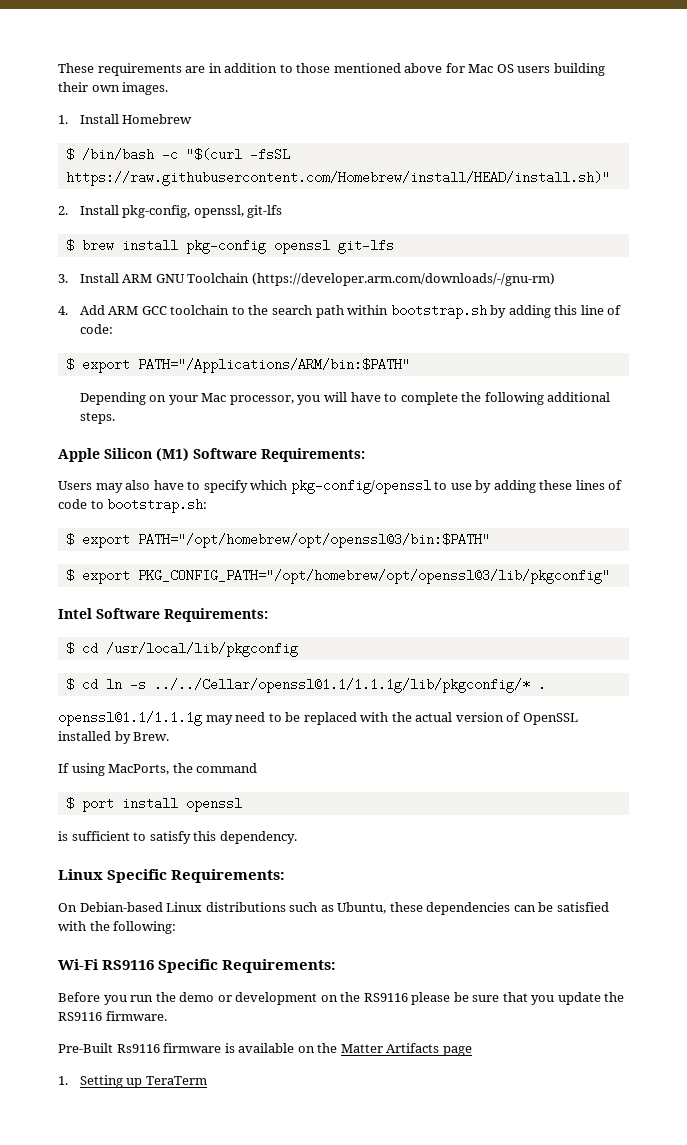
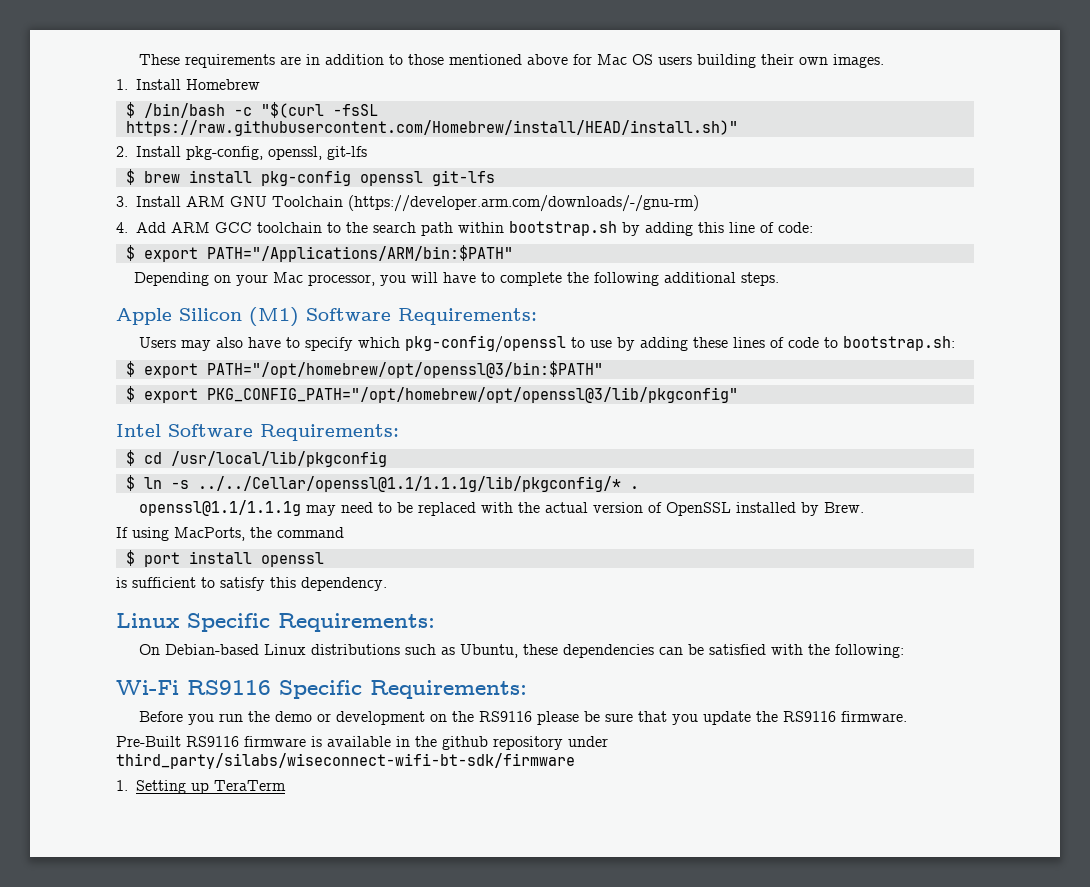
[81,678,98,691] cd -> (135, 483) none
[116,1044,160,1053] Rs9116 -> [186,736,239,747] RS9116
[297,1043,472,1056] on the Matter Artifacts page -> [396,736,608,750] [116,753,575,769] in the github repository under third_party/silabs/wiseconnect-wifi-bt-sdk/firmware

